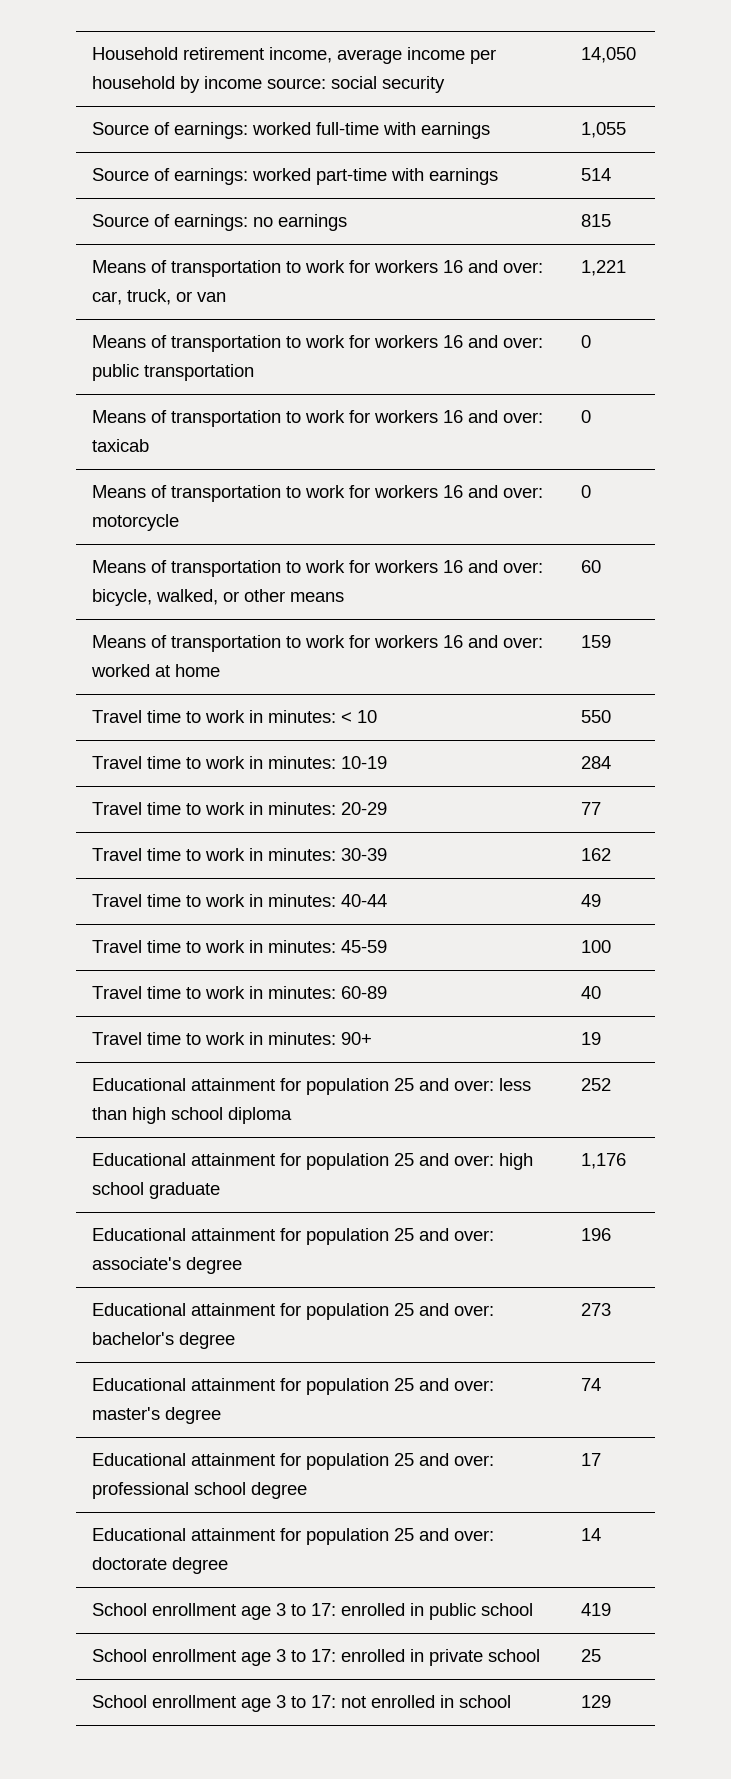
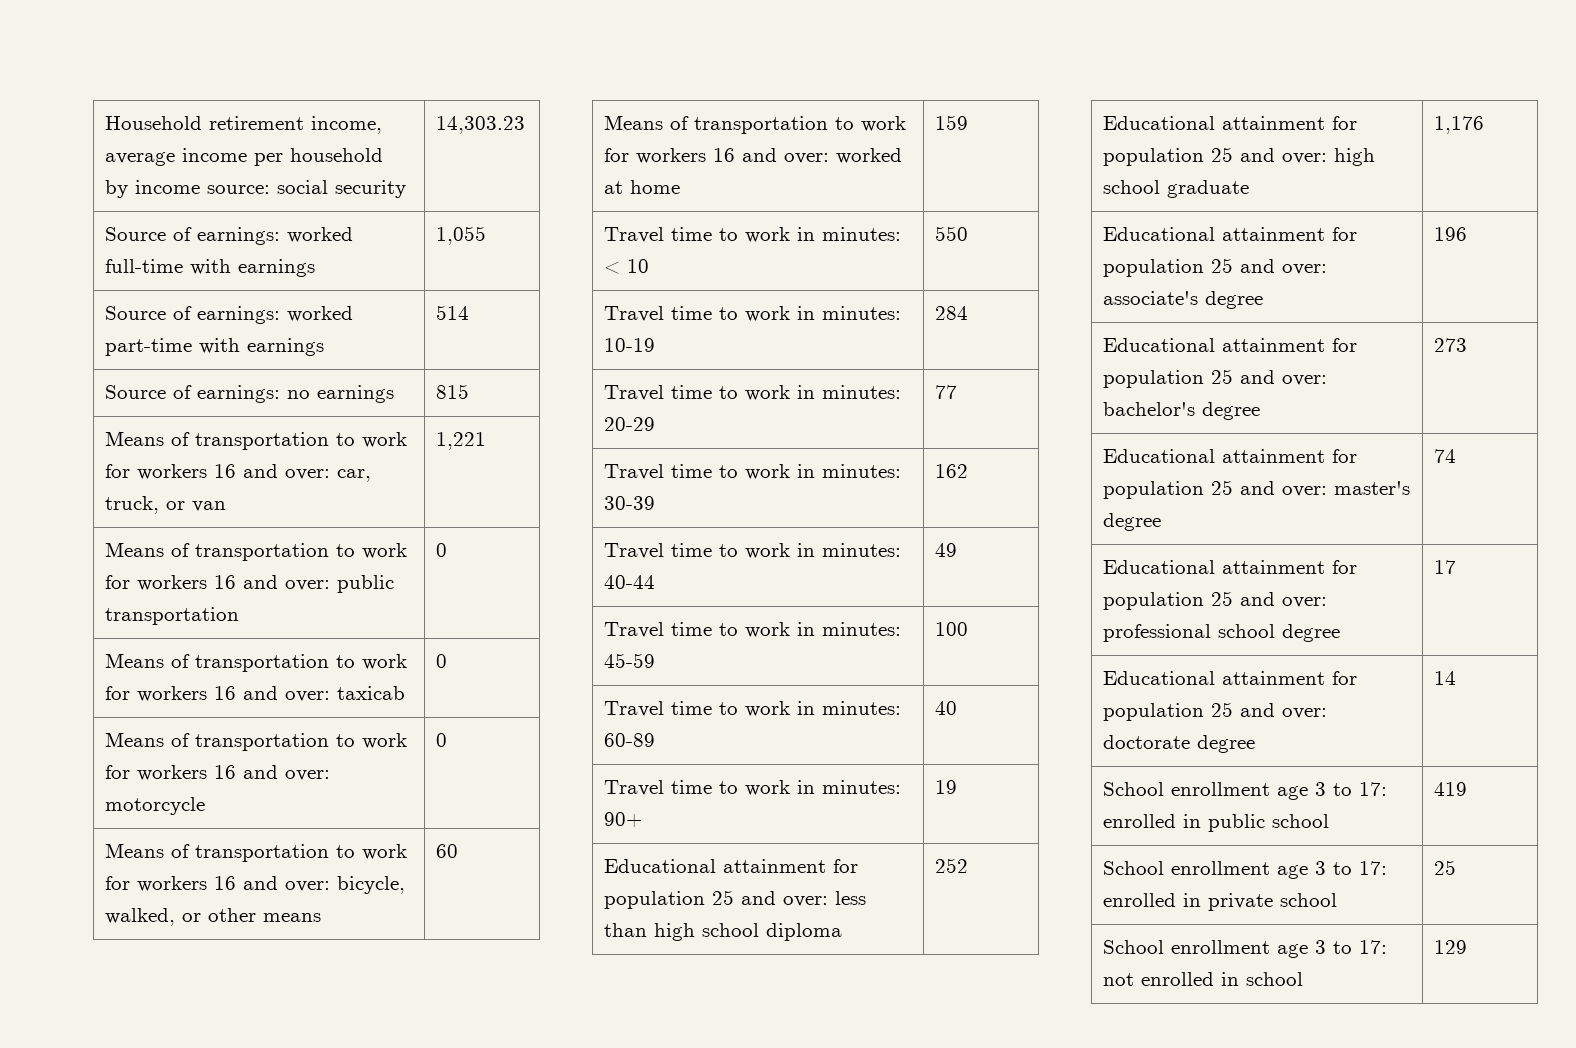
[581,47,637,63] 14,050 -> [436,116,526,134] 14,303.23

